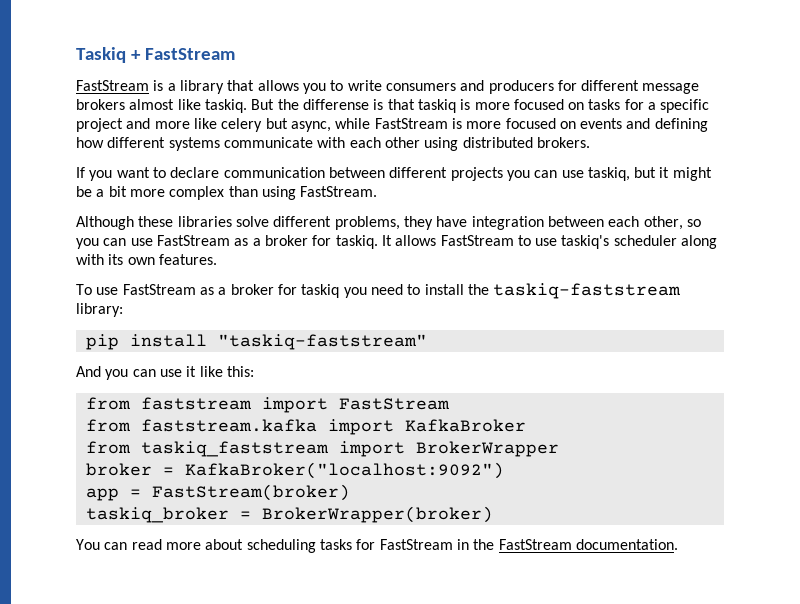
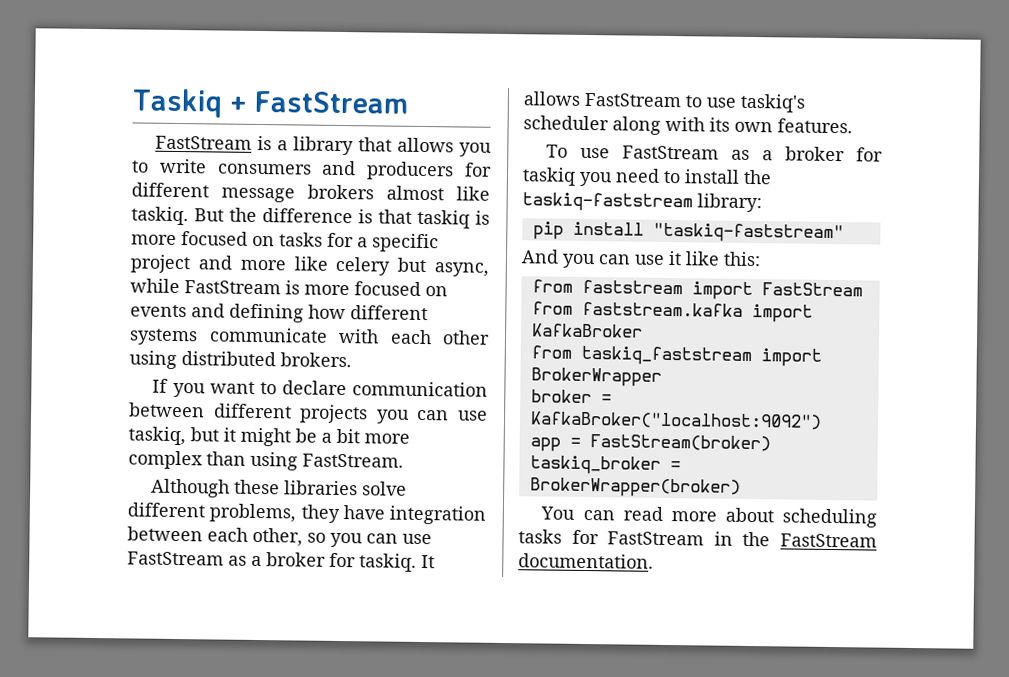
[302,99,369,110] differense -> [262,208,353,224] difference

